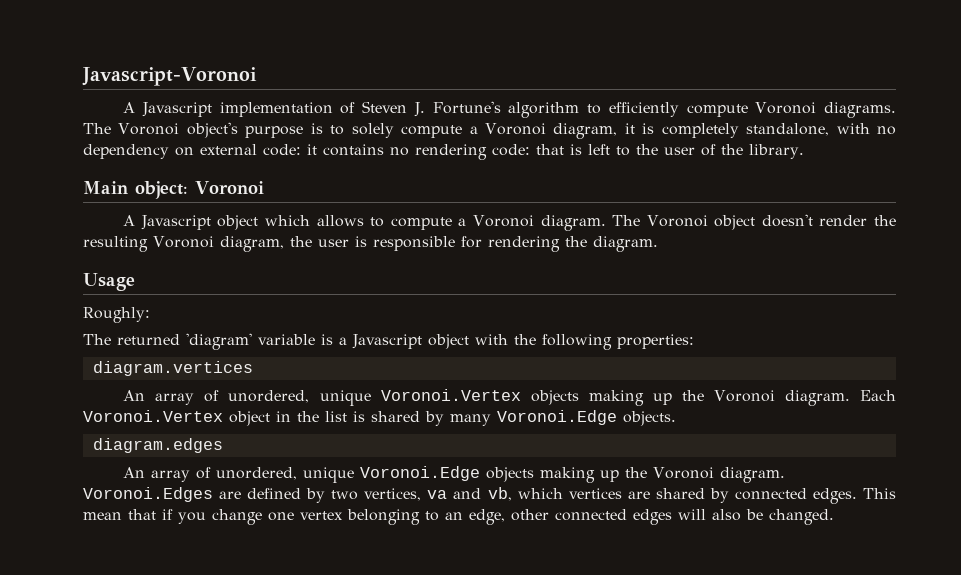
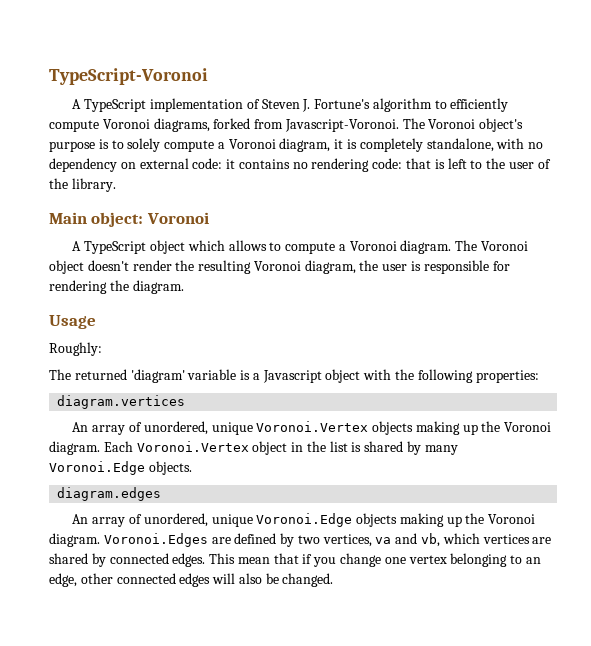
[82,67,257,86] [123,102,212,117] Javascript-Voronoi // A Javascript -> [49,68,208,85] [72,99,147,112] TypeScript-Voronoi // A TypeScript
[823,102,896,118] diagrams. -> [153,118,399,132] diagrams, forked from Javascript-Voronoi.
[140,215,211,230] Javascript -> [84,241,147,254] TypeScript

